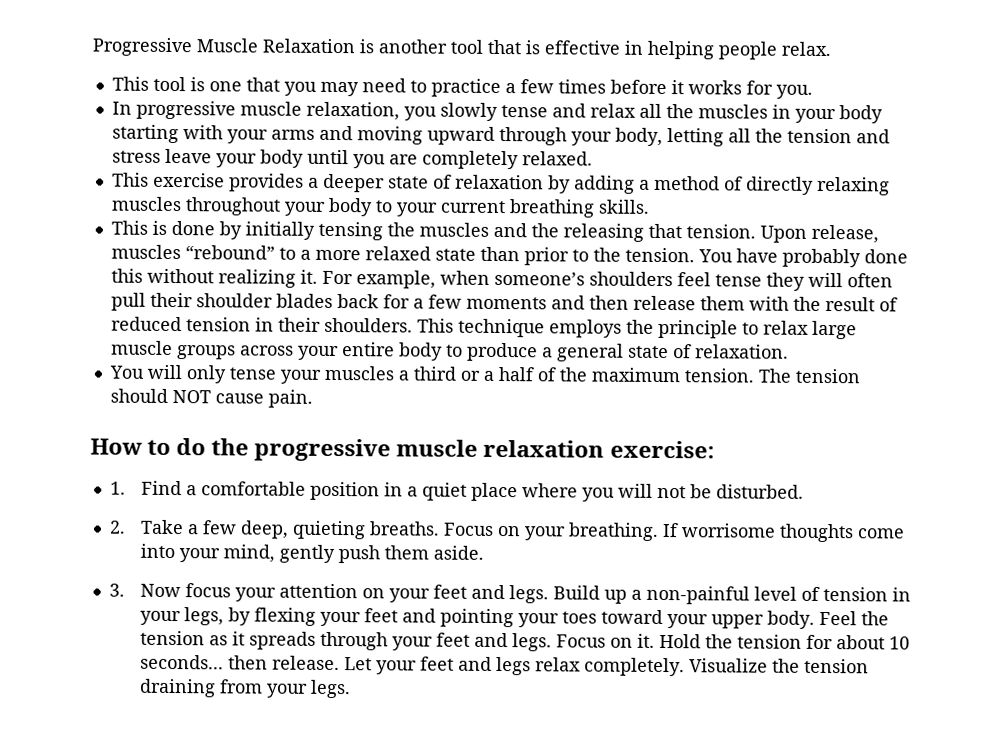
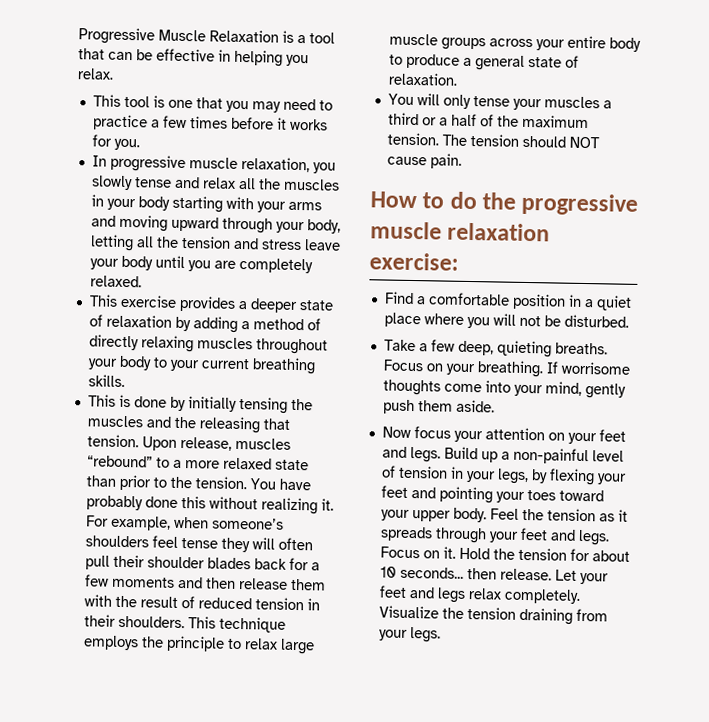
[378,39,447,54] another -> [297,34,306,44] a
[525,40,540,55] is -> [108,49,153,61] can be
[718,41,777,60] people -> [286,54,309,67] you
[109,481,126,495] 1. -> (459, 261) none
[108,520,126,534] 2. -> (629, 321) none
[108,583,125,597] 3. -> (495, 406) none

